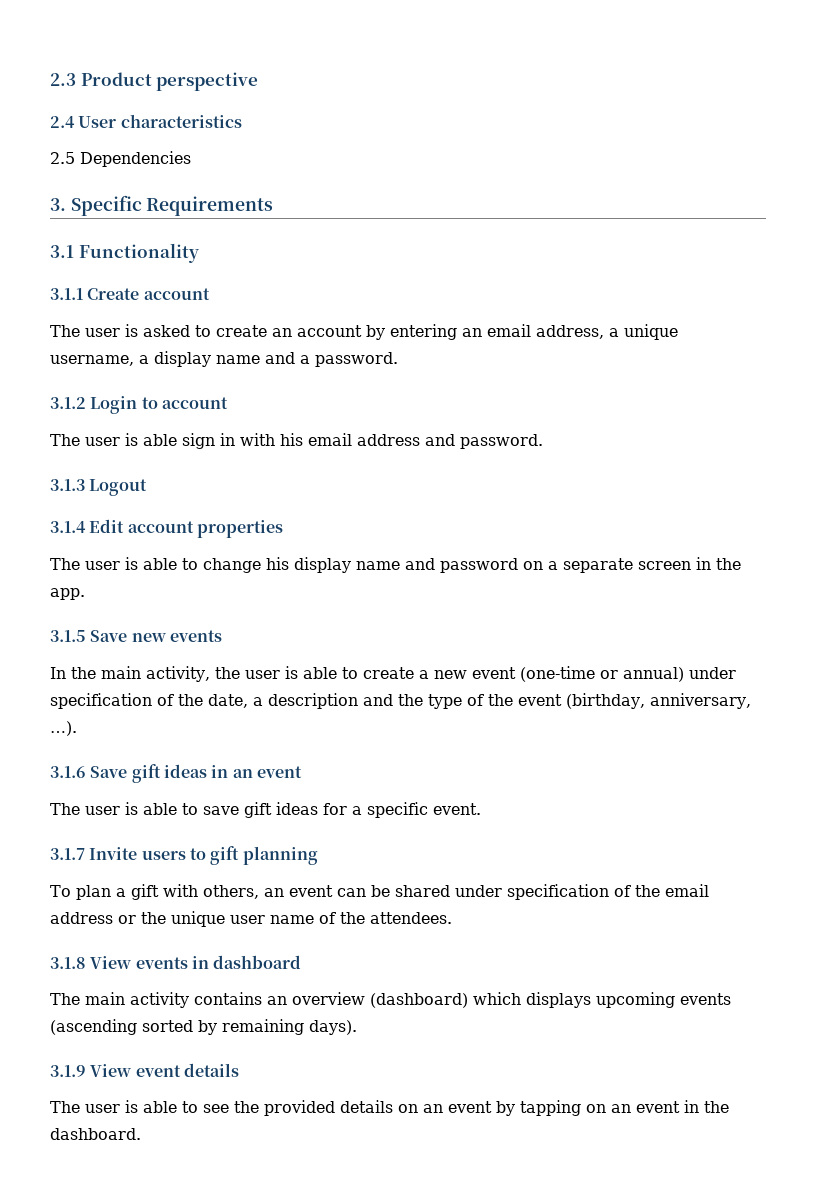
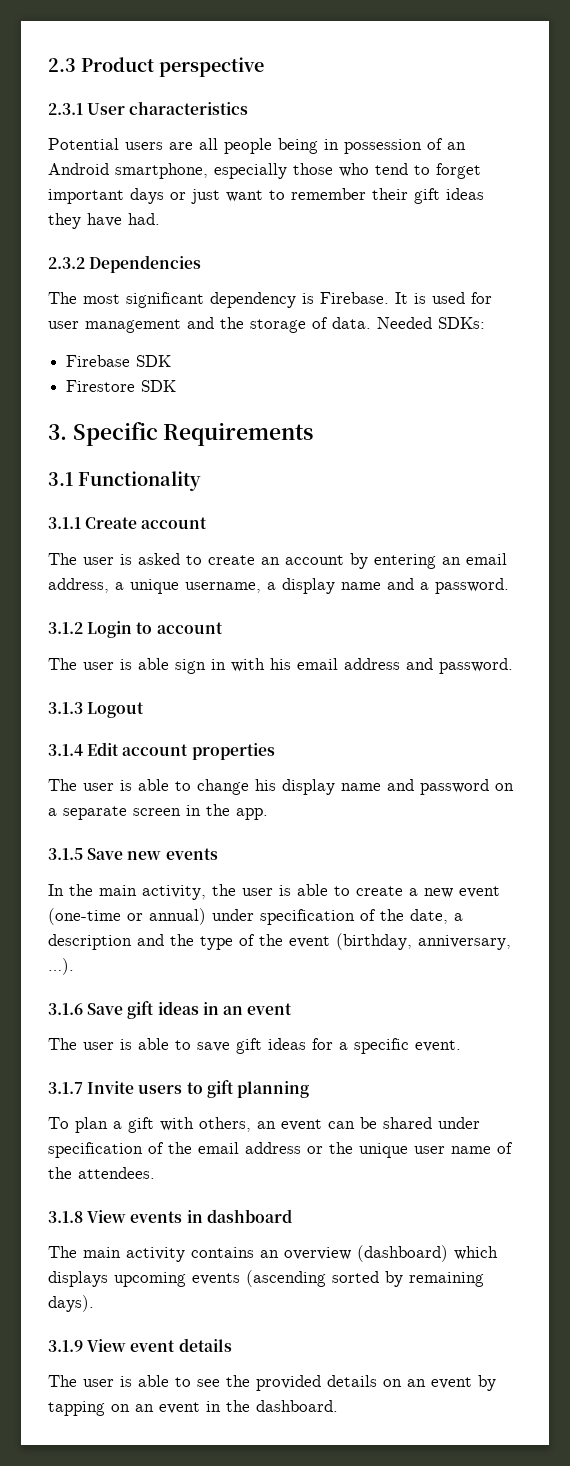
[50,116,75,128] 2.4 -> [48,103,83,115] 2.3.1
[50,151,191,167] 2.5 Dependencies -> [48,138,466,154] [48,163,481,179] [48,188,484,204] [48,213,160,229] [48,255,202,273] [48,292,492,308] [48,317,485,333] [66,355,172,367] [66,380,177,392] Potential users are all people being in possession of an Android smartphone, especially those who tend to forget important days or just want to remember their gift ideas they have had. // 2.3.2 Dependencies // The most significant dependency is Firebase. It is used for user management and the storage of data. Needed SDKs: // Firebase SDK // Firestore SDK

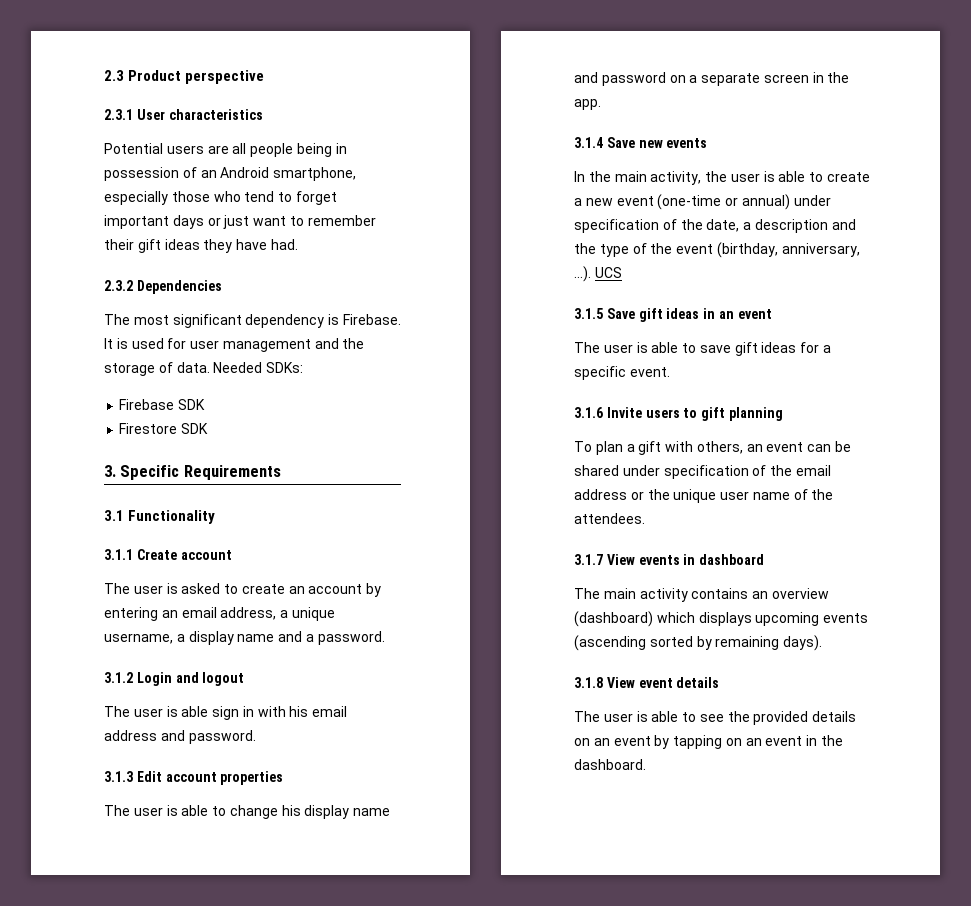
[136,622,223,634] to account -> [175,672,245,686] and logout
[87,702,145,718] [48,744,83,756] Logout // 3.1.4 -> (133, 776) none
[48,848,83,860] 3.1.5 -> [574,137,603,148] 3.1.4
[48,1003,83,1015] // 3.1.6 -> [594,267,622,278] [574,308,603,319] UCS // 3.1.5
[48,1082,83,1094] 3.1.7 -> [574,407,603,418] 3.1.6
[48,1211,83,1223] 3.1.8 -> [574,554,603,565] 3.1.7
[48,1340,83,1352] 3.1.9 -> [574,677,603,688] 3.1.8

